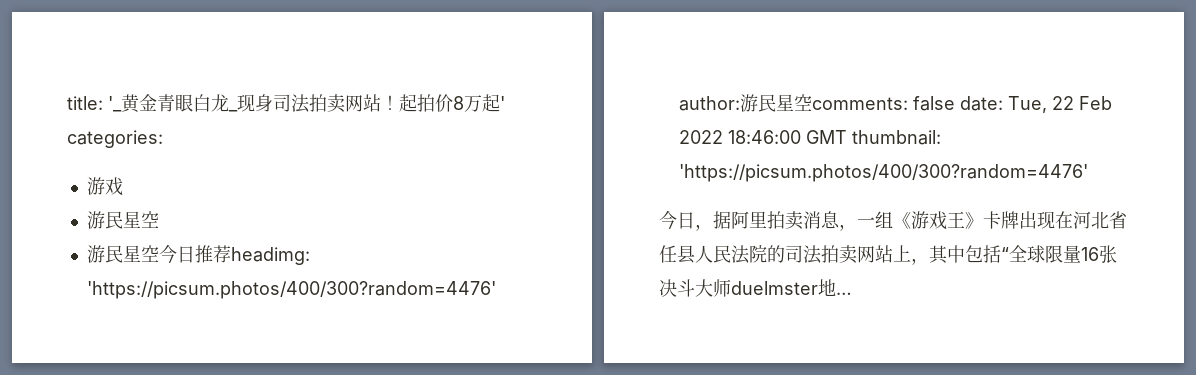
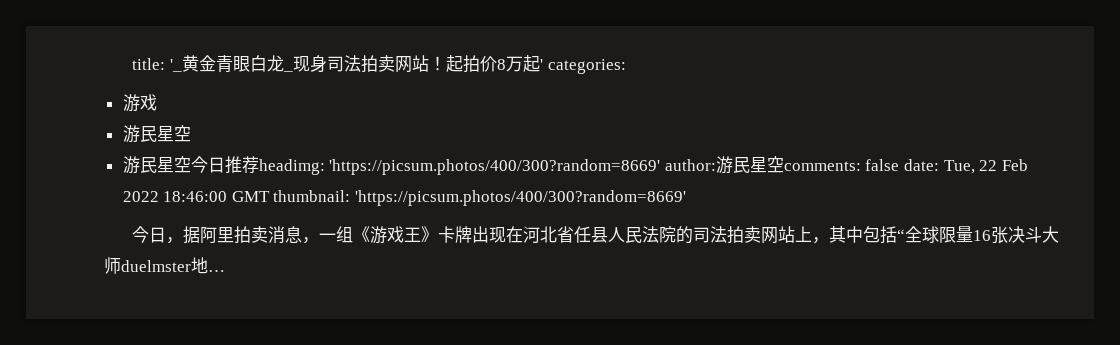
[86,281,496,299] 'https://picsum.photos/400/300?random=4476' -> [329,159,661,175] 'https://picsum.photos/400/300?random=8669'
[678,164,1088,182] 'https://picsum.photos/400/300?random=4476' -> [355,190,687,206] 'https://picsum.photos/400/300?random=8669'

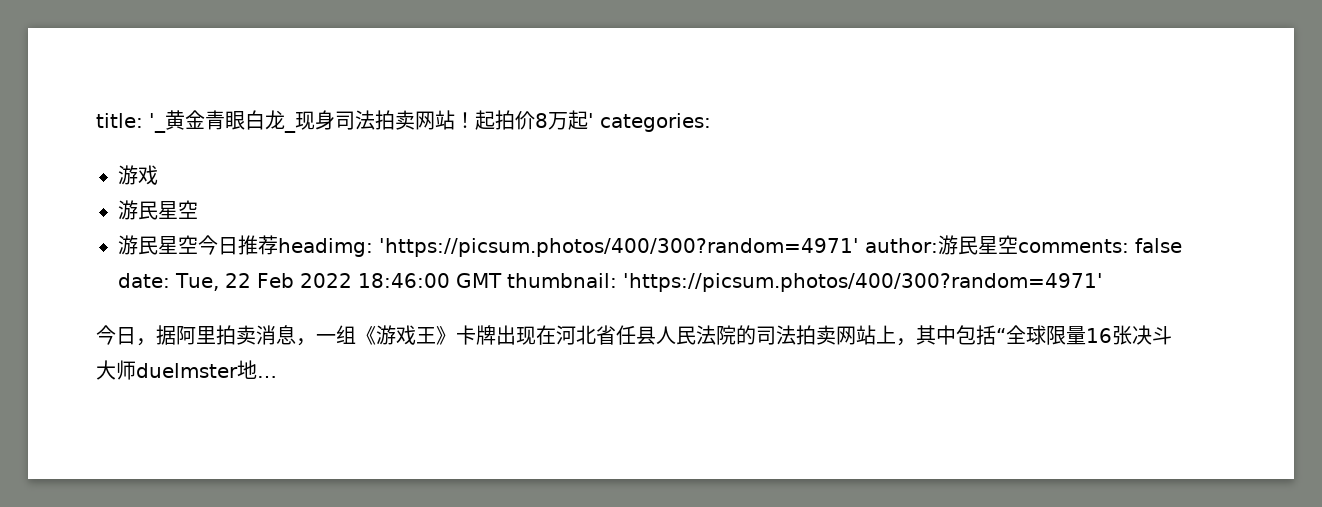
[329,159,661,175] 'https://picsum.photos/400/300?random=8669' -> [379,238,859,257] 'https://picsum.photos/400/300?random=4971'
[355,190,687,206] 'https://picsum.photos/400/300?random=8669' -> [622,273,1103,292] 'https://picsum.photos/400/300?random=4971'

